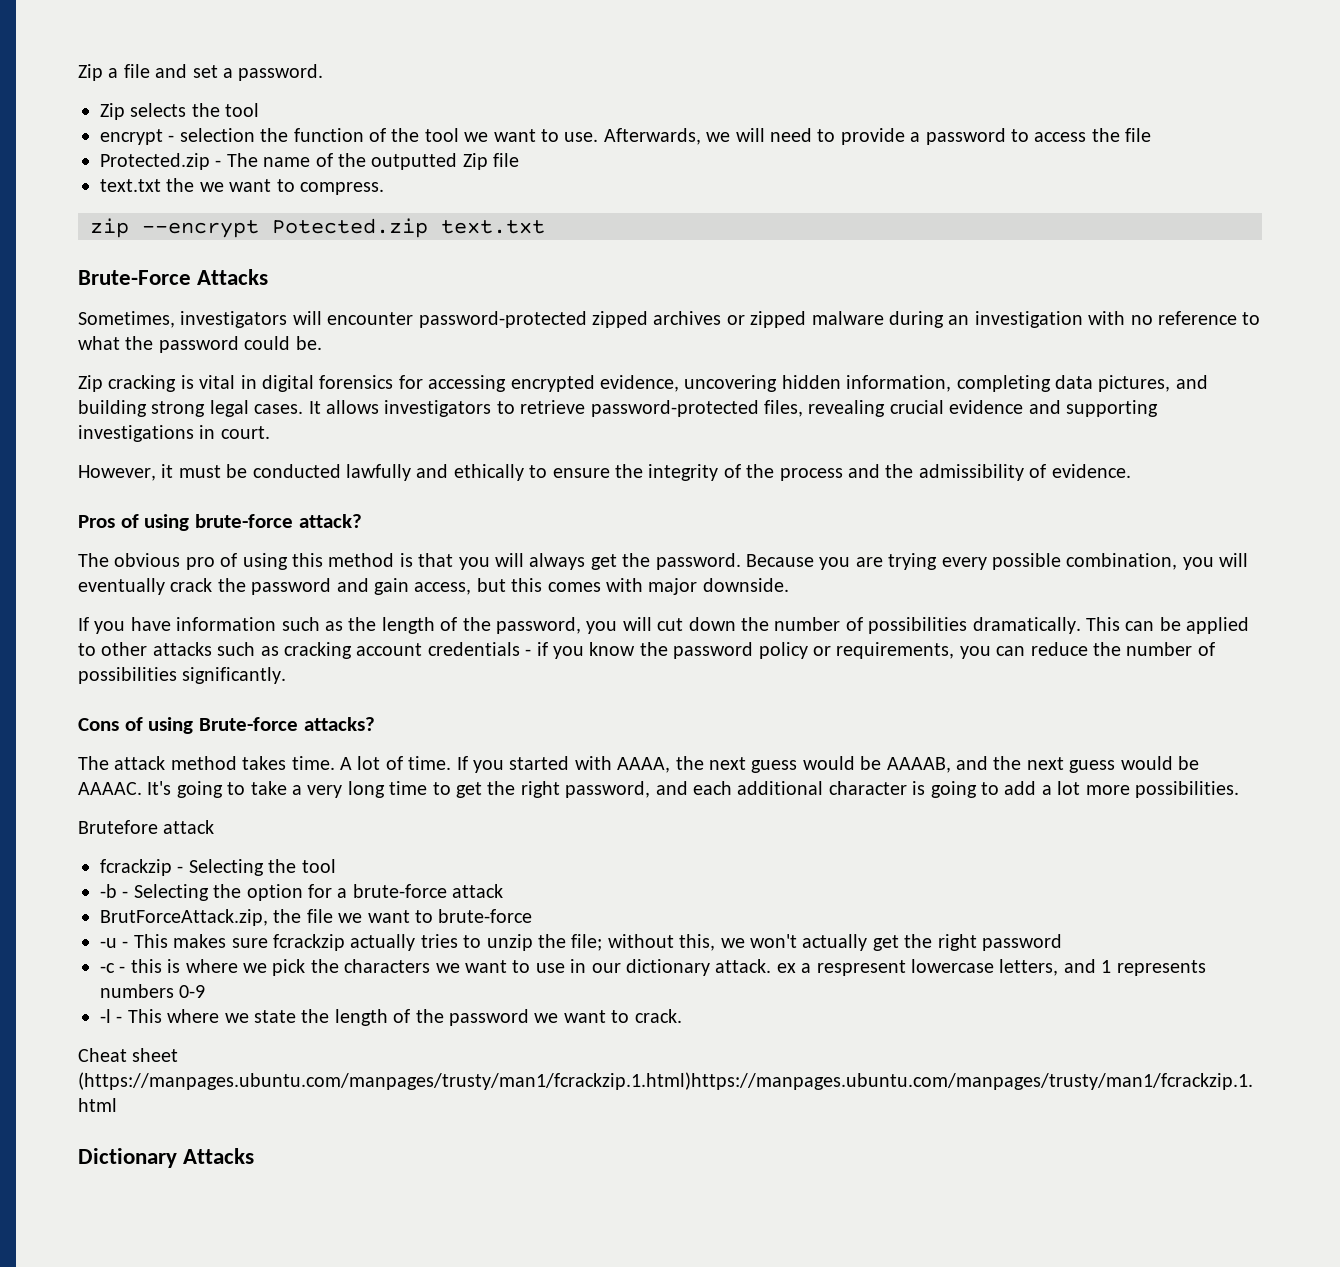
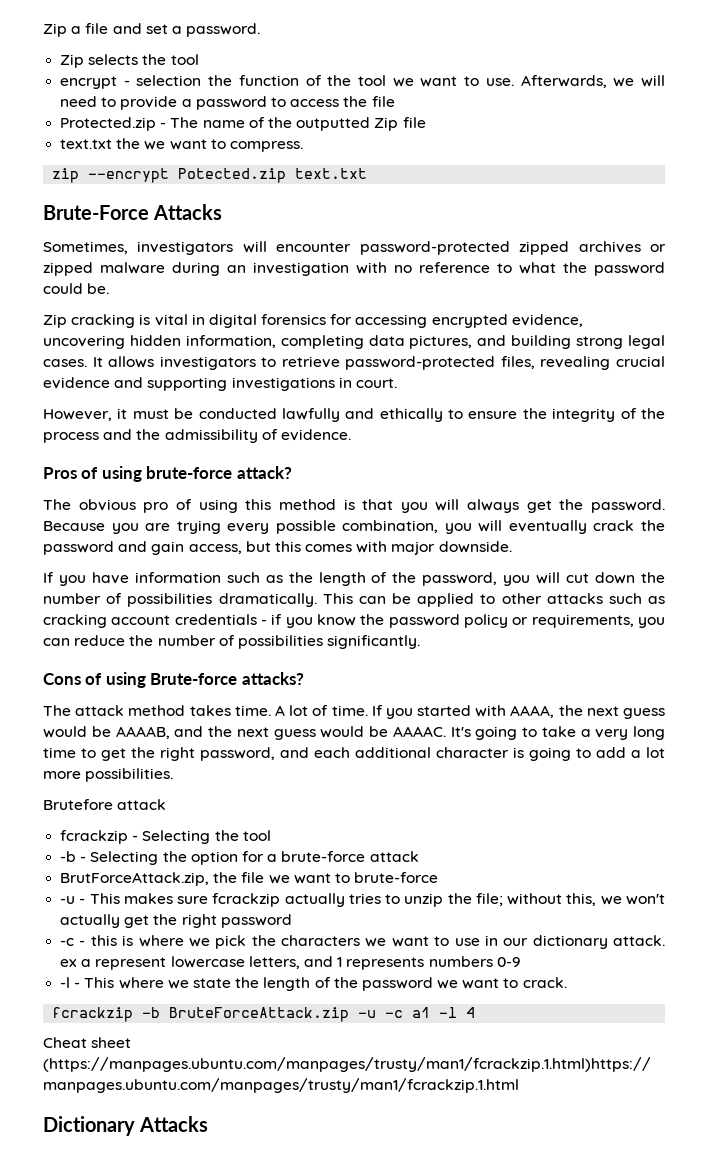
[816,960,906,976] respresent -> [95,957,167,970] represent
(682, 1016) none -> [52,1007,476,1022] // fcrackzip -b BruteForceAttack.zip -u -c a1 -l 4

